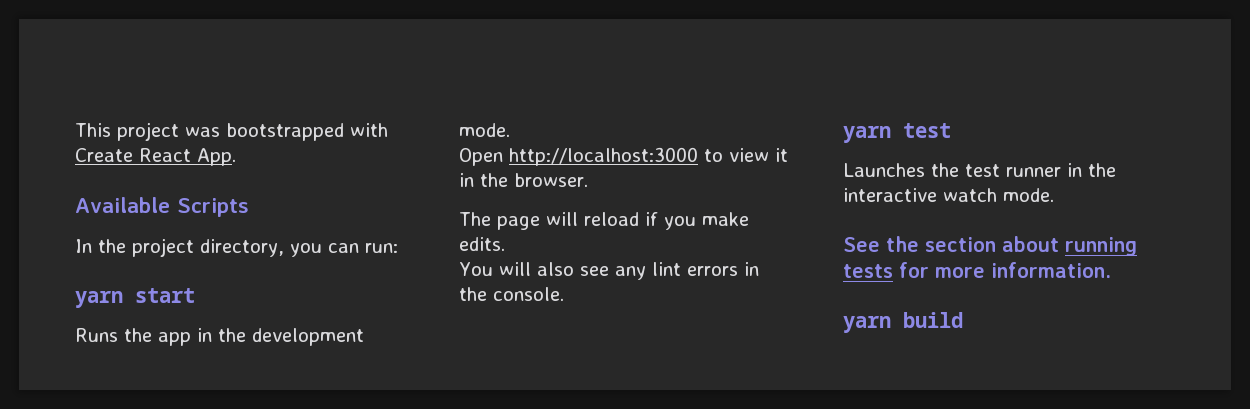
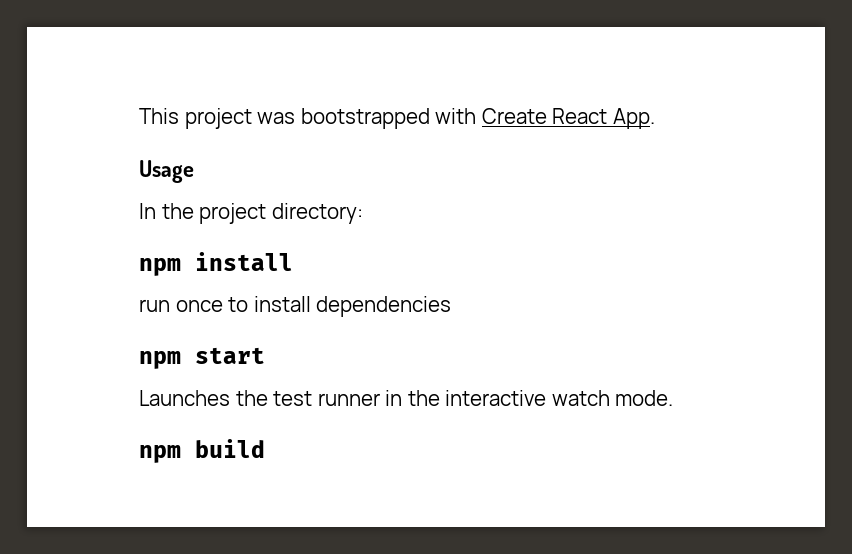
[75,197,249,217] Available Scripts -> [139,160,194,183] Usage
[200,239,398,257] [75,288,195,308] [75,328,364,346] [459,123,510,137] [459,147,788,166] [459,173,588,187] [459,212,749,230] [459,237,505,251] [459,262,759,280] [459,287,564,301] [843,123,951,143] directory, you can run: // yarn start // Runs the app in the development mode. // Open http://localhost:3000 to view it in the browser. // The page will reload if you make edits. // You will also see any lint errors in the console. // yarn test -> [271,203,363,224] [139,252,293,276] [139,296,452,317] [139,347,265,369] directory: // npm install // run once to install dependencies // npm start
[843,236,1137,256] [843,262,1111,278] [843,316,891,333] See the section about running tests for more information. // yarn -> [139,445,181,463] npm

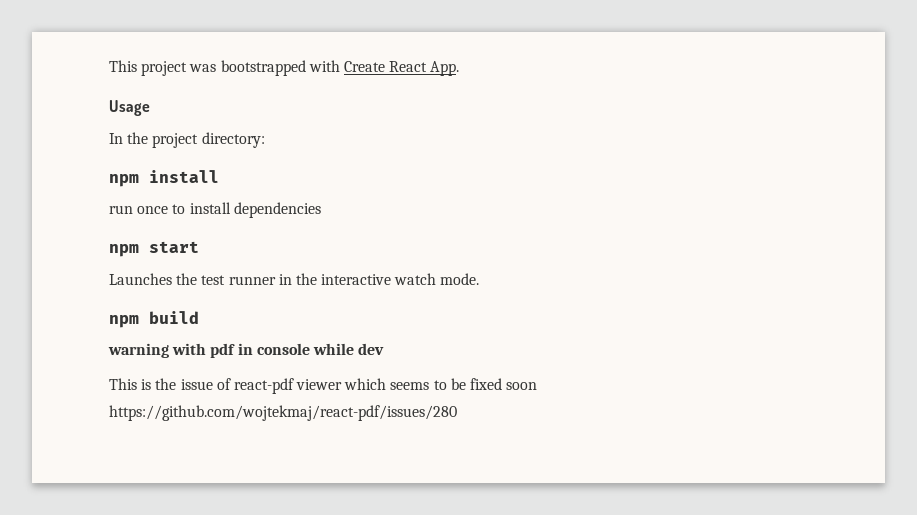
(265, 448) none -> [108,343,385,358] [109,378,538,394] [109,405,457,421] // warning with pdf in console while dev // This is the issue of react-pdf viewer which seems to be fixed soon https://github.com/wojtekmaj/react-pdf/issues/280

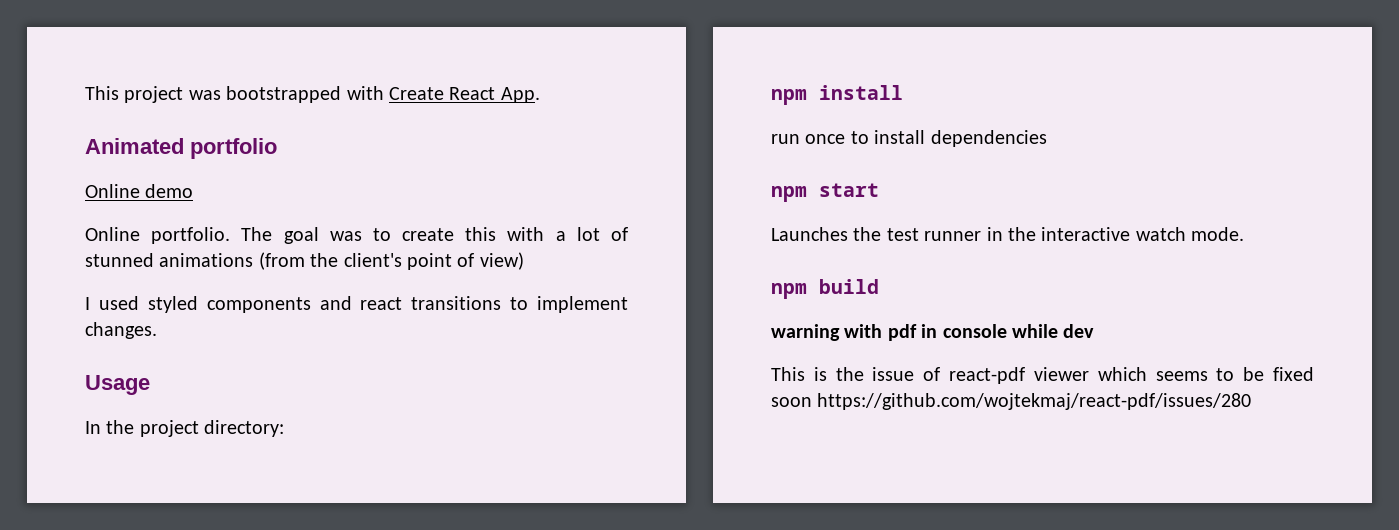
(460, 68) none -> [85,138,277,159] [85,184,194,198] [85,227,628,244] [85,252,524,270] [85,296,628,313] [85,322,157,339] // Animated portfolio // Online demo // Online portfolio. The goal was to create this with a lot of stunned animations (from the client's point of view) // I used styled components and react transitions to implement changes.

